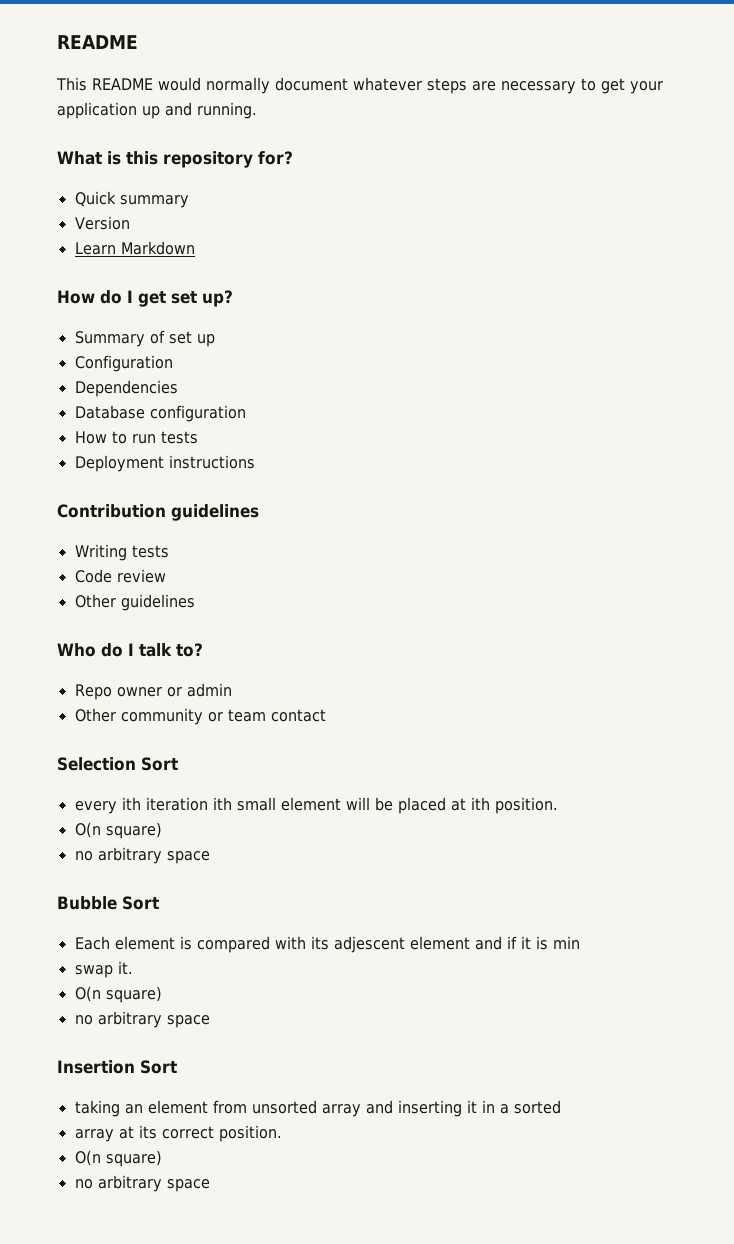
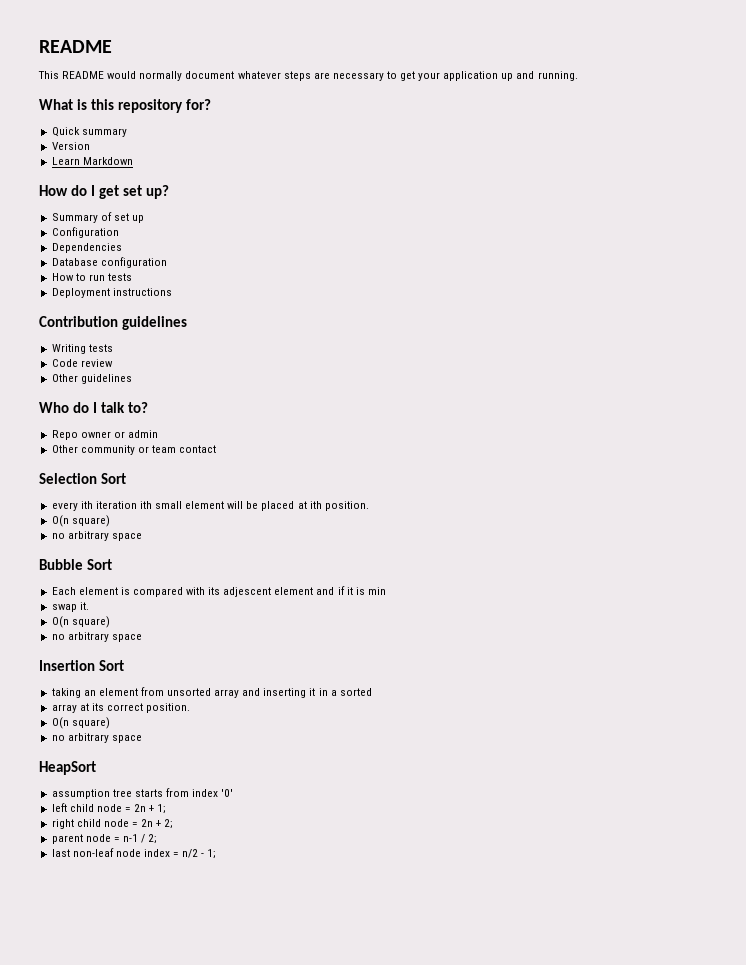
(210, 1185) none -> [39,761,96,775] [51,788,234,799] [51,803,167,814] [51,819,174,829] [51,834,158,844] [51,848,217,859] // HeapSort // assumption tree starts from index '0' // left child node = 2n + 1; // right child node = 2n + 2; // parent node = n-1 / 2; // last non-leaf node index = n/2 - 1;

